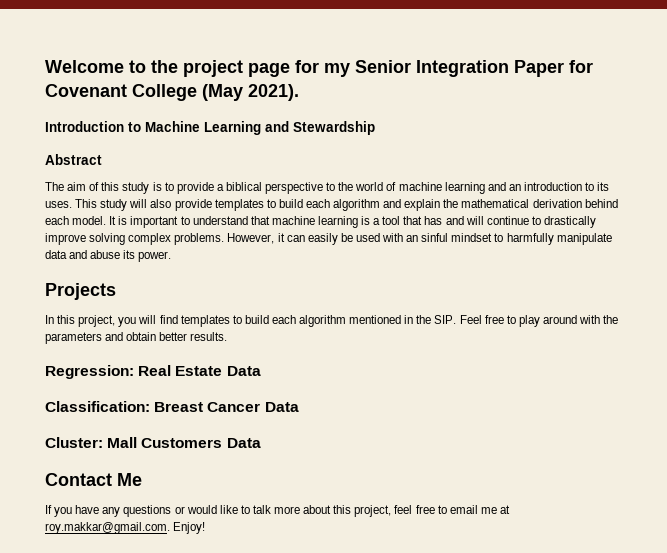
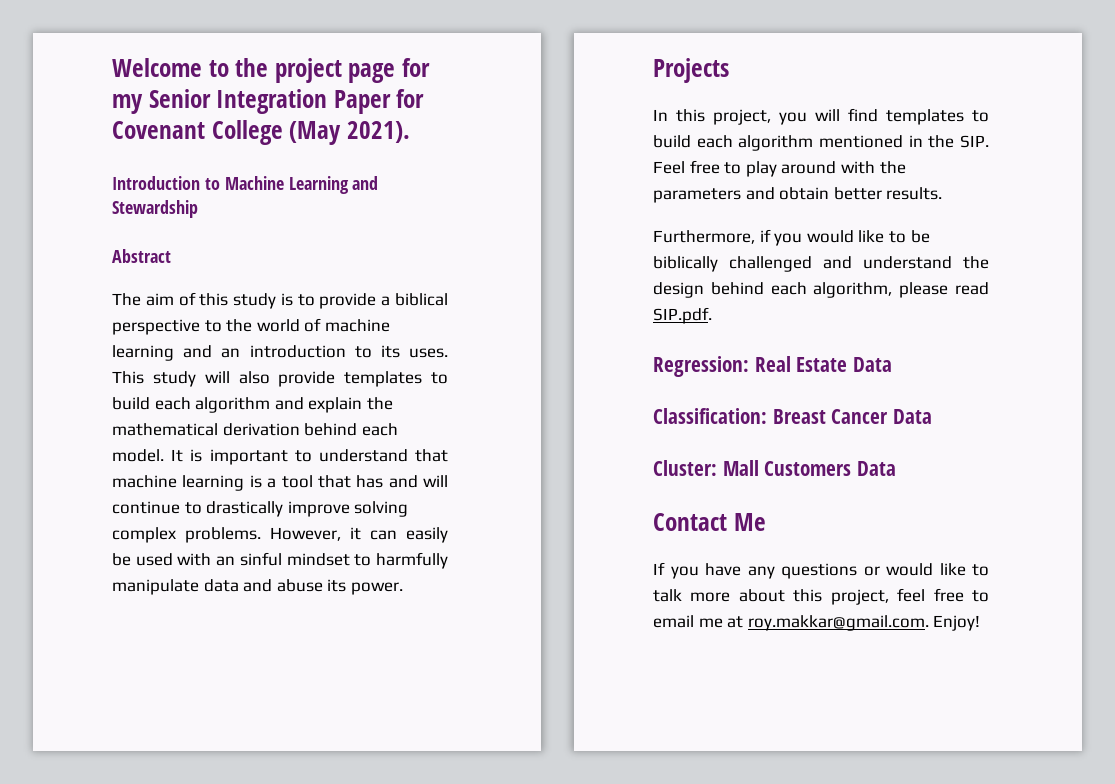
(228, 336) none -> [653,229,930,246] [653,256,989,272] [653,282,989,298] [653,307,712,324] // Furthermore, if you would like to be biblically challenged and understand the design behind each algorithm, please read SIP.pdf.

